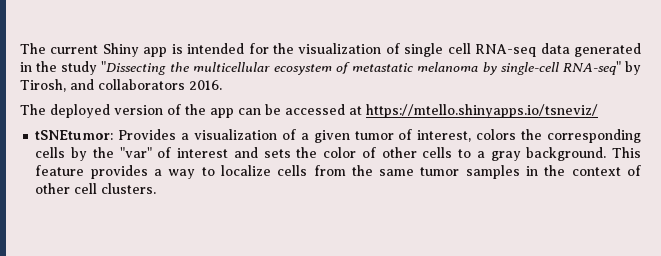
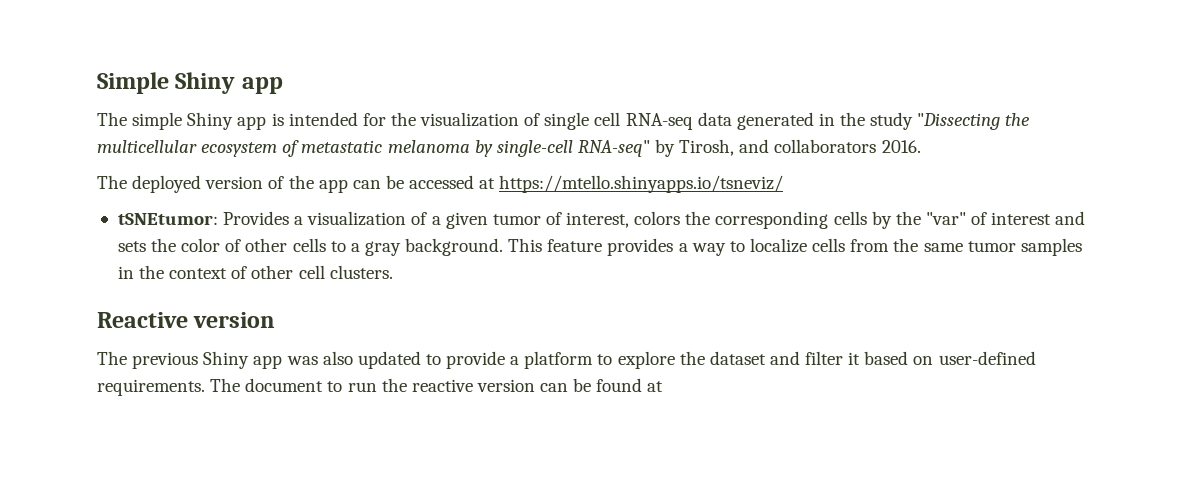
[20,43,99,54] The current -> [97,72,283,94] [97,112,183,130] Simple Shiny app // The simple
(157, 188) none -> [97,312,276,328] [97,351,1036,369] [97,378,664,396] // Reactive version // The previous Shiny app was also updated to provide a platform to explore the dataset and filter it based on user-defined requirements. The document to run the reactive version can be found at

